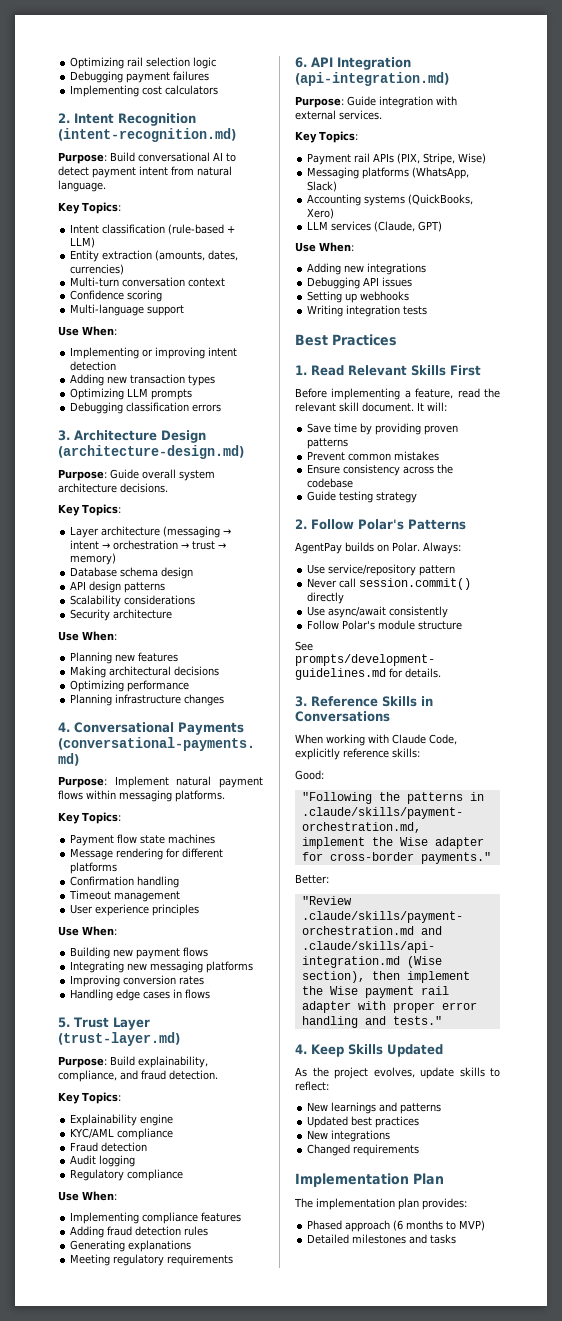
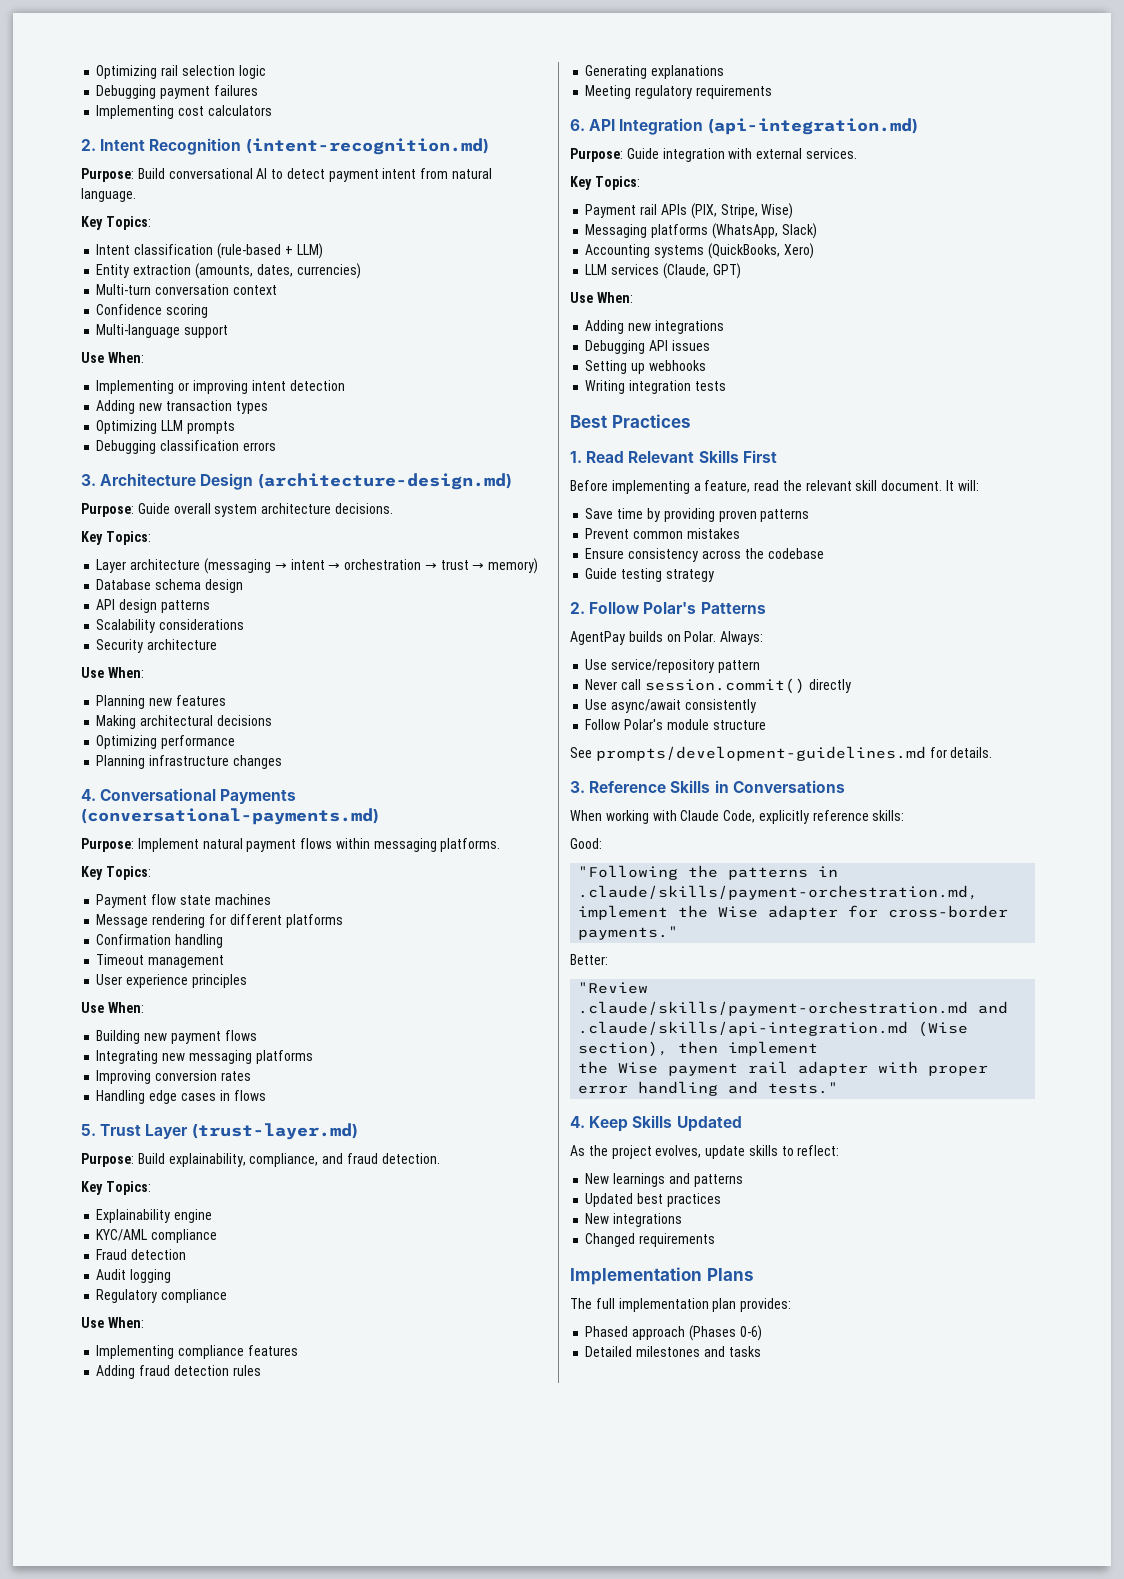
[413,1173,444,1185] Plan -> [706,1268,754,1281] Plans
(313, 1203) none -> [595,1298,615,1309] full
[393,1220,486,1231] (6 months to MVP) -> [688,1325,762,1341] (Phases 0-6)

